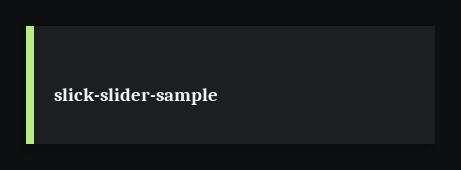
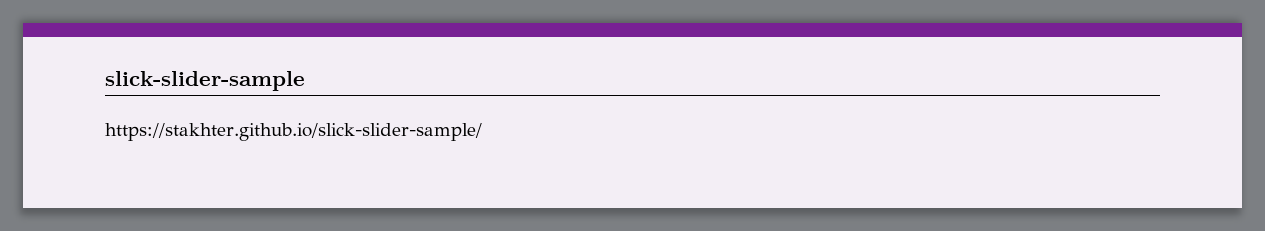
(218, 96) none -> [105,123,482,141] // https://stakhter.github.io/slick-slider-sample/

